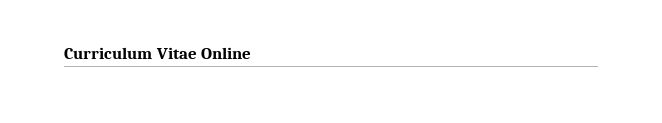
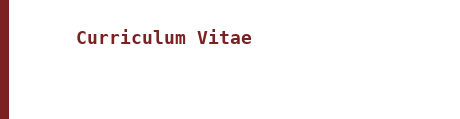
[201,47,252,59] Online -> (252, 36) none

